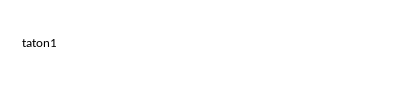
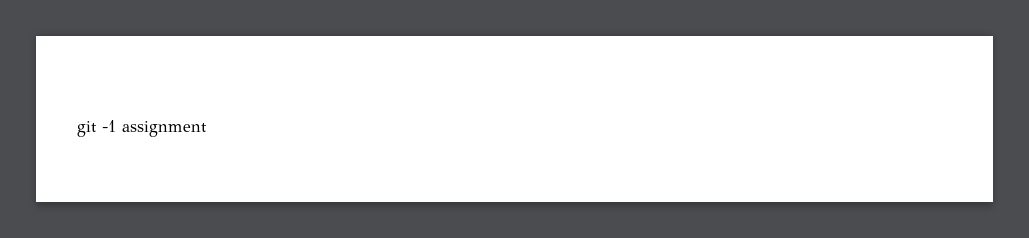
[22,39,57,47] taton1 -> [77,120,207,137] git -1 assignment

